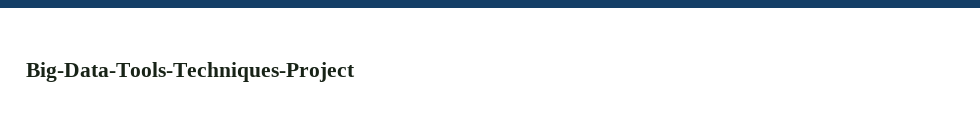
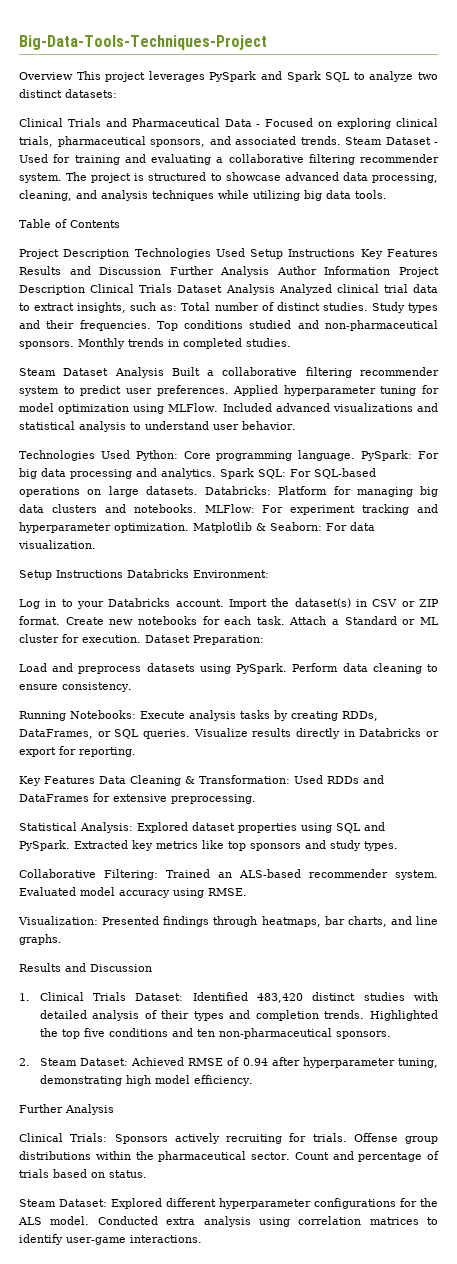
(355, 72) none -> [19,71,439,82] [19,89,117,98] [19,118,439,129] [19,136,438,147] [19,154,439,165] [19,172,438,183] [19,190,387,201] [19,219,120,228] [19,248,438,259] [19,266,439,277] [19,284,438,295] [19,302,438,313] [19,320,438,331] [19,338,291,349] [19,367,439,378] [19,385,439,396] [19,403,438,414] [19,421,296,432] [19,450,439,461] [19,468,376,479] [19,486,438,497] [19,504,438,515] [19,522,375,533] [18,540,96,549] [19,569,269,580] [19,598,439,609] [19,616,439,625] [19,634,264,645] [19,663,439,674] [19,682,132,692] [19,710,378,721] [19,728,440,739] [19,746,136,757] [19,775,384,786] [19,793,256,804] [19,822,385,833] [19,840,398,851] [19,869,438,880] [19,887,247,898] [18,916,438,927] [19,934,62,945] [19,963,152,972] [19,992,438,1003] [39,1010,439,1021] [39,1028,391,1039] [19,1057,438,1068] [39,1075,253,1086] [19,1104,114,1115] [19,1133,438,1144] [19,1151,439,1162] [19,1169,147,1178] [19,1198,438,1209] [18,1216,438,1227] [19,1234,202,1245] // Overview This project leverages PySpark and Spark SQL to analyze two distinct datasets: // Clinical Trials and Pharmaceutical Data - Focused on exploring clinical trials, pharmaceutical sponsors, and associated trends. Steam Dataset - Used for training and evaluating a collaborative filtering recommender system. The project is structured to showcase advanced data processing, cleaning, and analysis techniques while utilizing big data tools. // Table of Contents // Project Description Technologies Used Setup Instructions Key Features Results and Discussion Further Analysis Author Information Project Description Clinical Trials Dataset Analysis Analyzed clinical trial data to extract insights, such as: Total number of distinct studies. Study types and their frequencies. Top conditions studied and non-pharmaceutical sponsors. Monthly trends in completed studies. // Steam Dataset Analysis Built a collaborative filtering recommender system to predict user preferences. Applied hyperparameter tuning for model optimization using MLFlow. Included advanced visualizations and statistical analysis to understand user behavior. // Technologies Used Python: Core programming language. PySpark: For big data processing and analytics. Spark SQL: For SQL-based operations on large datasets. Databricks: Platform for managing big data clusters and notebooks. MLFlow: For experiment tracking and hyperparameter optimization. Matplotlib & Seaborn: For data visualization. // Setup Instructions Databricks Environment: // Log in to your Databricks account. Import the dataset(s) in CSV or ZIP format. Create new notebooks for each task. Attach a Standard or ML cluster for execution. Dataset Preparation: // Load and preprocess datasets using PySpark. Perform data cleaning to ensure consistency. // Running Notebooks: Execute analysis tasks by creating RDDs, DataFrames, or SQL queries. Visualize results directly in Databricks or export for reporting. // Key Features Data Cleaning & Transformation: Used RDDs and DataFrames for extensive preprocessing. // Statistical Analysis: Explored dataset properties using SQL and PySpark. Extracted key metrics like top sponsors and study types. // Collaborative Filtering: Trained an ALS-based recommender system. Evaluated model accuracy using RMSE. // Visualization: Presented findings through heatmaps, bar charts, and line graphs. // Results and Discussion // 1. Clinical Trials Dataset: Identified 483,420 distinct studies with detailed analysis of their types and completion trends. Highlighted the top five conditions and ten non-pharmaceutical sponsors. // 2. Steam Dataset: Achieved RMSE of 0.94 after hyperparameter tuning, demonstrating high model efficiency. // Further Analysis // Clinical Trials: Sponsors actively recruiting for trials. Offense group distributions within the pharmaceutical sector. Count and percentage of trials based on status. // Steam Dataset: Explored different hyperparameter configurations for the ALS model. Conducted extra analysis using correlation matrices to identify user-game interactions.

